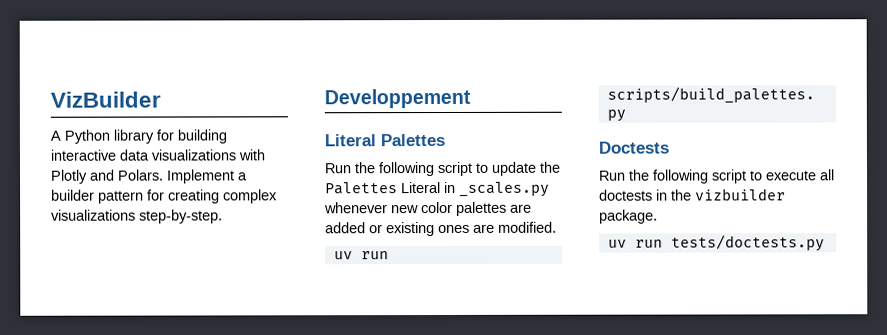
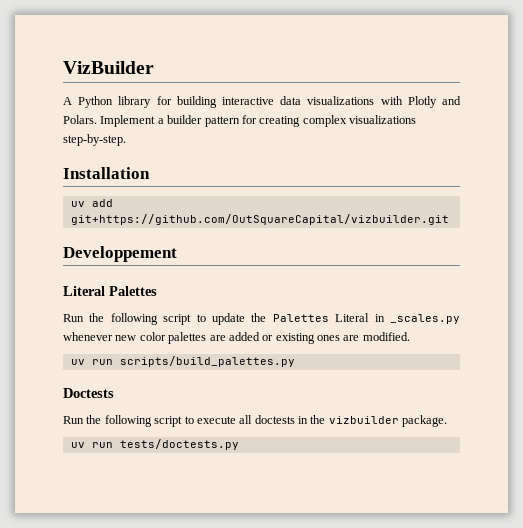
(223, 216) none -> [63,167,150,179] [70,199,113,207] [70,214,449,225] // Installation // uv add git+https://github.com/OutSquareCapital/vizbuilder.git

